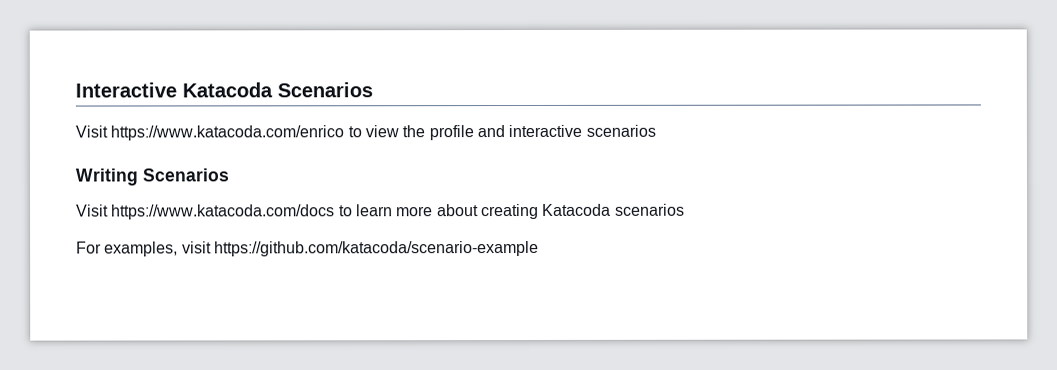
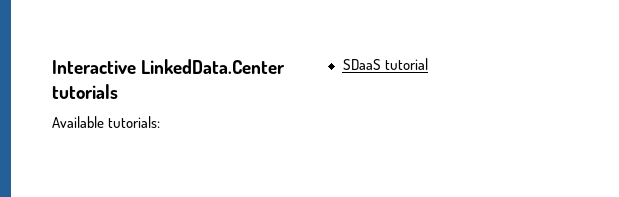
[182,82,373,98] [75,124,656,141] [75,168,229,186] [76,203,685,220] [76,240,539,257] Katacoda Scenarios // Visit https://www.katacoda.com/enrico to view the profile and interactive scenarios // Writing Scenarios // Visit https://www.katacoda.com/docs to learn more about creating Katacoda scenarios // For examples, visit https://github.com/katacoda/scenario-example -> [141,59,286,74] [52,84,118,99] [52,116,161,128] [342,58,428,70] LinkedData.Center tutorials // Available tutorials: // SDaaS tutorial

